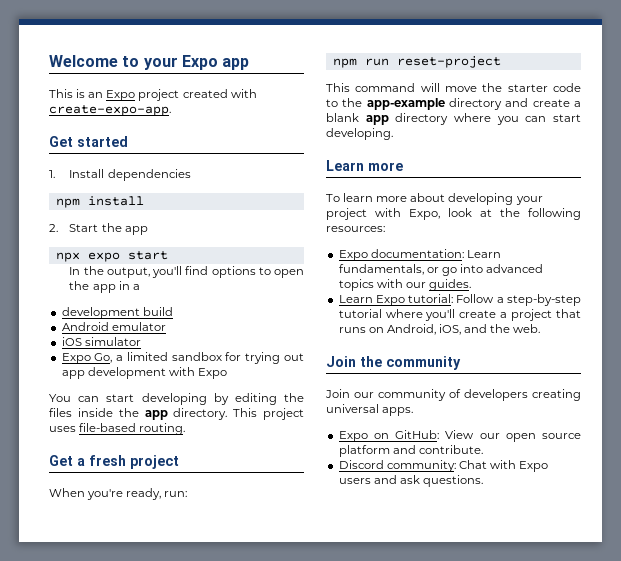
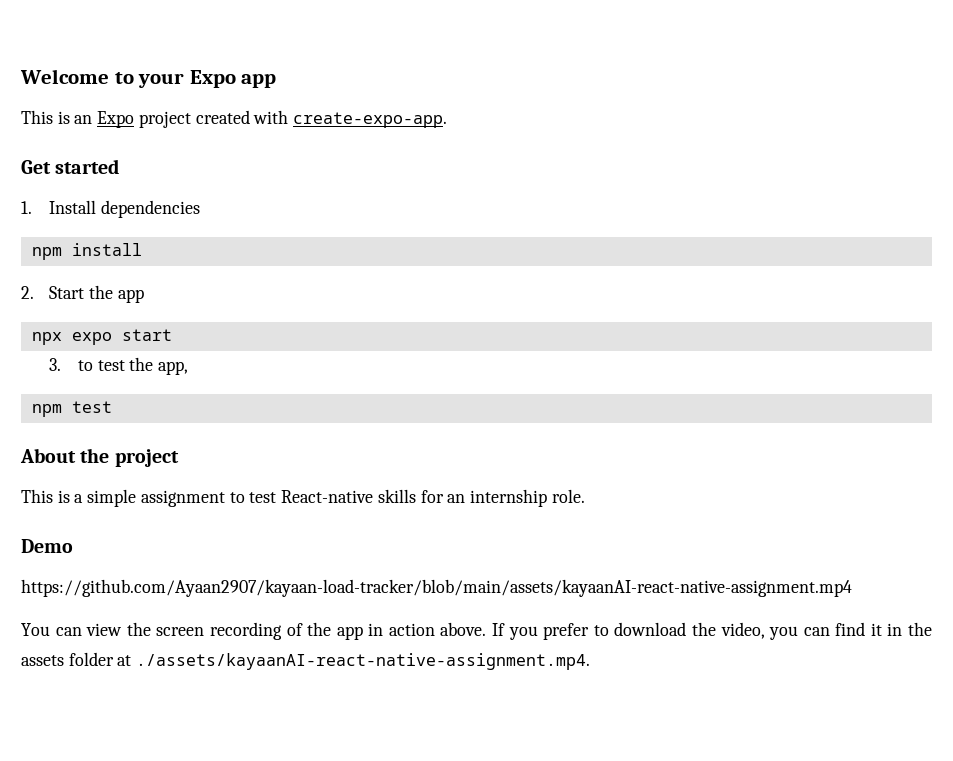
[69,266,304,278] [69,281,140,293] [61,307,173,319] [61,322,166,331] [61,337,141,346] [61,352,304,364] [61,367,227,379] [49,393,304,405] [49,408,304,420] [49,423,186,435] [49,455,179,469] [49,488,188,500] [332,56,501,68] [326,83,581,92] [326,98,581,110] [326,113,581,125] [326,128,393,140] [326,160,403,171] [326,193,543,205] [326,208,581,220] [326,226,385,232] [338,249,501,261] [338,264,544,276] [338,279,471,291] [338,294,581,306] [338,309,581,321] [338,324,541,335] [326,356,461,370] [325,389,581,401] [326,404,414,416] [338,430,581,442] [338,445,483,457] [338,460,549,472] [338,475,483,487] In the output, you'll find options to open the app in a // development build // Android emulator // iOS simulator // Expo Go, a limited sandbox for trying out app development with Expo // You can start developing by editing the files inside the app directory. This project uses file-based routing. // Get a fresh project // When you're ready, run: // npm run reset-project // This command will move the starter code to the app-example directory and create a blank app directory where you can start developing. // Learn more // To learn more about developing your project with Expo, look at the following resources: // Expo documentation: Learn fundamentals, or go into advanced topics with our guides. // Learn Expo tutorial: Follow a step-by-step tutorial where you'll create a project that runs on Android, iOS, and the web. // Join the community // Join our community of developers creating universal apps. // Expo on GitHub: View our open source platform and contribute. // Discord community: Chat with Expo users and ask questions. -> [49,357,189,375] [31,401,112,417] [20,448,179,467] [21,489,585,507] [21,539,73,553] [21,579,852,597] [21,622,933,640] [21,652,591,670] 3. to test the app, // npm test // About the project // This is a simple assignment to test React-native skills for an internship role. // Demo // https://github.com/Ayaan2907/kayaan-load-tracker/blob/main/assets/kayaanAI-react-native-assignment.mp4 // You can view the screen recording of the app in action above. If you prefer to download the video, you can find it in the assets folder at ./assets/kayaanAI-react-native-assignment.mp4.

